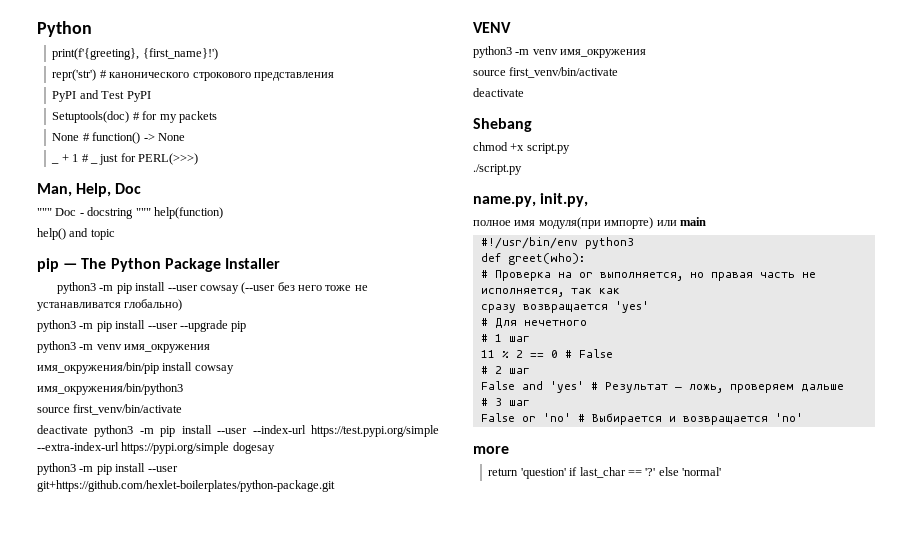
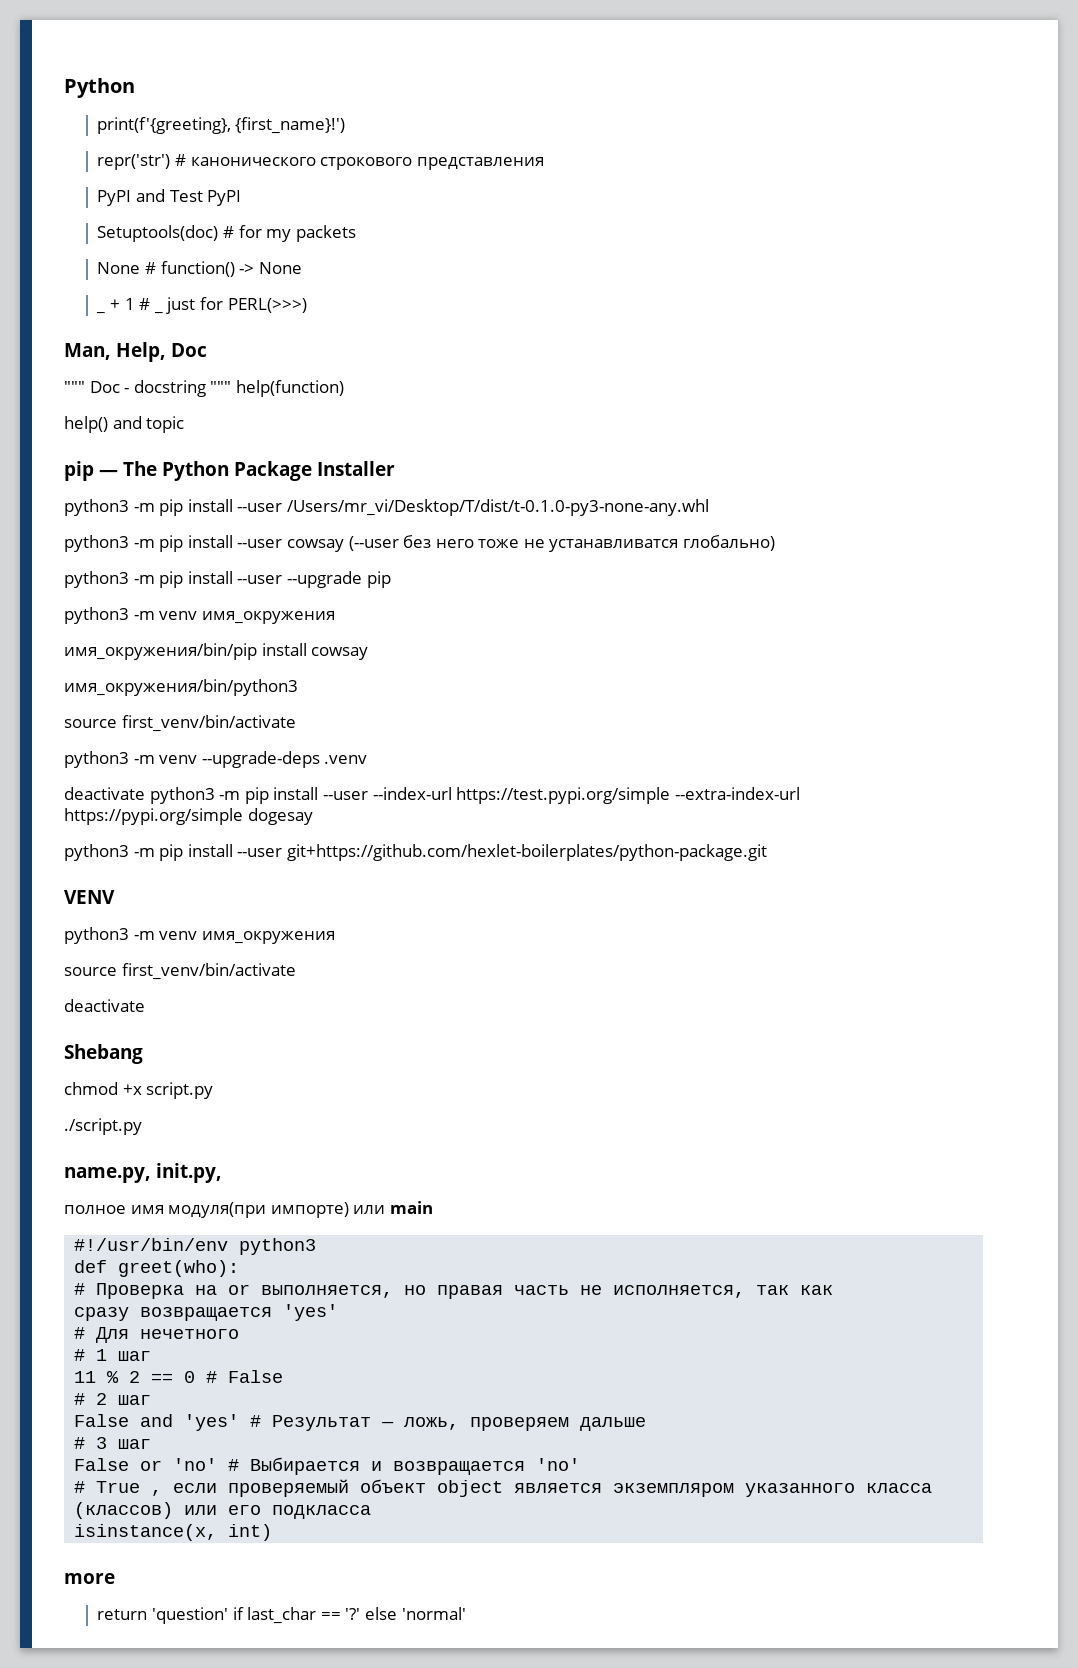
(280, 263) none -> [64,499,709,516] // python3 -m pip install --user /Users/mr_vi/Desktop/T/dist/t-0.1.0-py3-none-any.whl
(183, 409) none -> [64,751,368,768] // python3 -m venv --upgrade-deps .venv
(803, 417) none -> [74,1479,933,1497] [74,1502,372,1519] [74,1524,273,1541] // # True , если проверяемый объект object является экземпляром указанного класса (классов) или его подкласса // isinstance(x, int)

